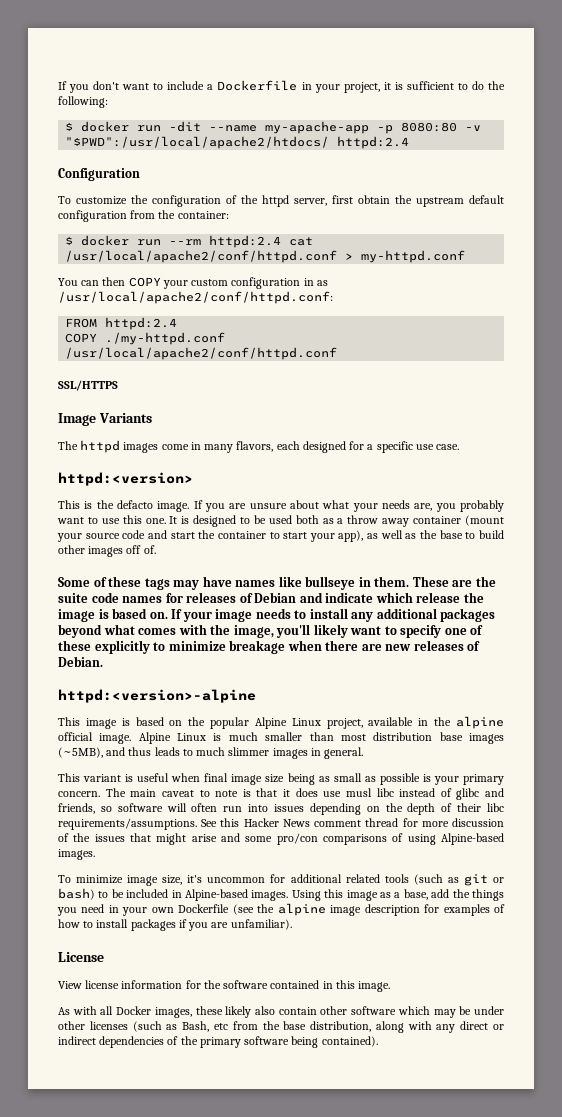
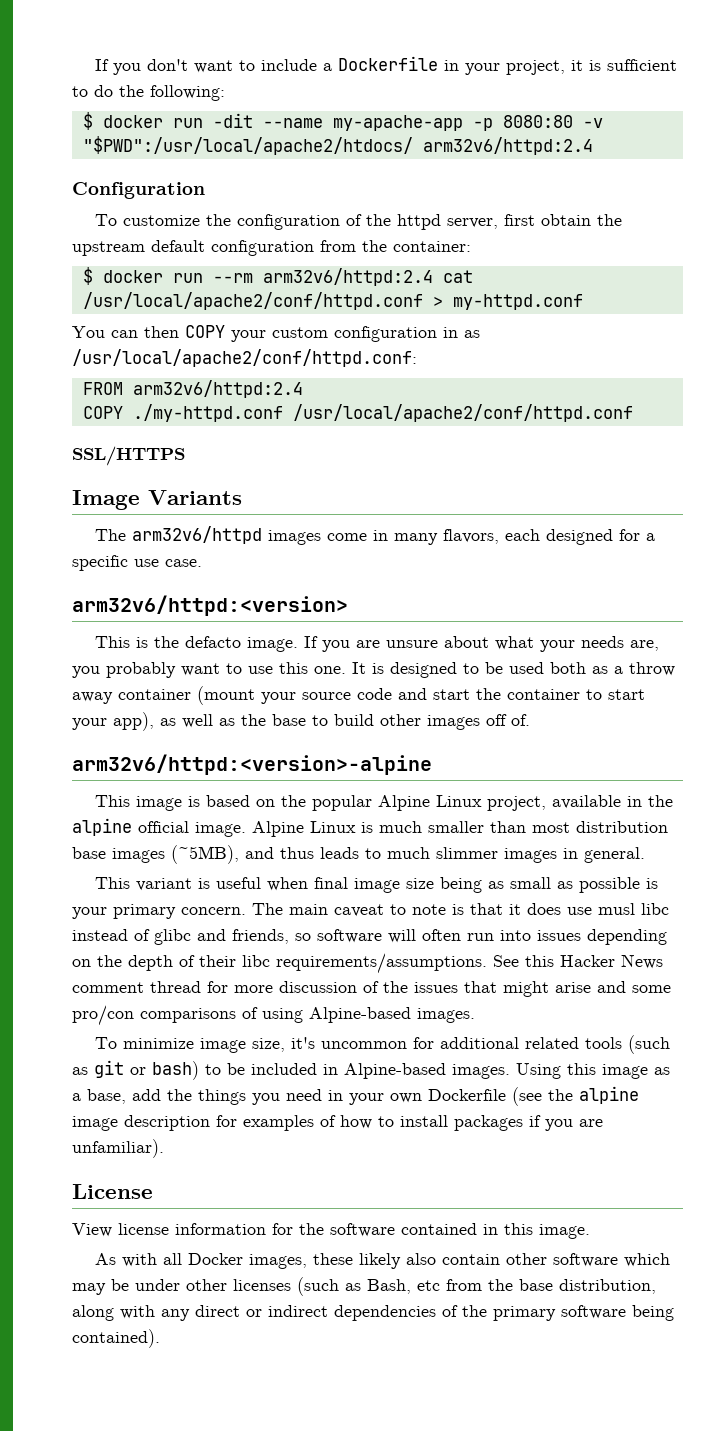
[337,136,410,149] httpd:2.4 -> [422,137,593,155] arm32v6/httpd:2.4
[209,235,282,248] httpd:2.4 -> [262,268,433,286] arm32v6/httpd:2.4
[105,317,178,330] httpd:2.4 -> [132,380,303,398] arm32v6/httpd:2.4
[80,440,121,453] httpd -> [132,526,263,544] arm32v6/httpd
[58,472,193,486] httpd:<version> -> [72,595,348,616] arm32v6/httpd:<version>
[58,576,496,590] [58,592,484,603] [58,608,496,622] [58,624,484,638] [58,640,481,654] [58,656,103,667] [58,689,256,703] Some of these tags may have names like bullseye in them. These are the suite code names for releases of Debian and indicate which release the image is based on. If your image needs to install any additional packages beyond what comes with the image, you'll likely want to specify one of these explicitly to minimize breakage when there are new releases of Debian. // httpd:<version>-alpine -> [72,754,432,775] arm32v6/httpd:<version>-alpine

